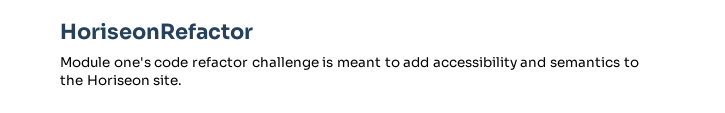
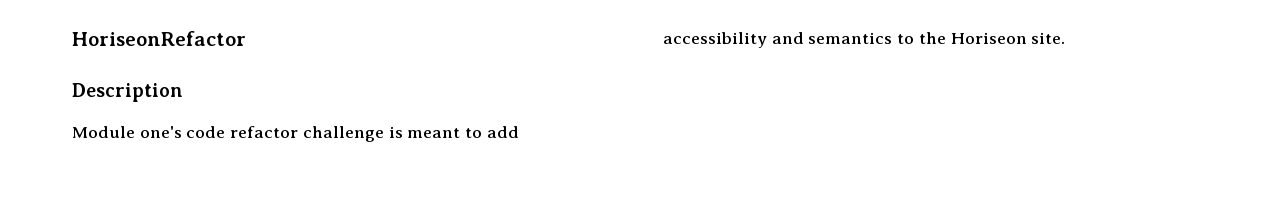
(253, 31) none -> [72,83,183,102] // Description

